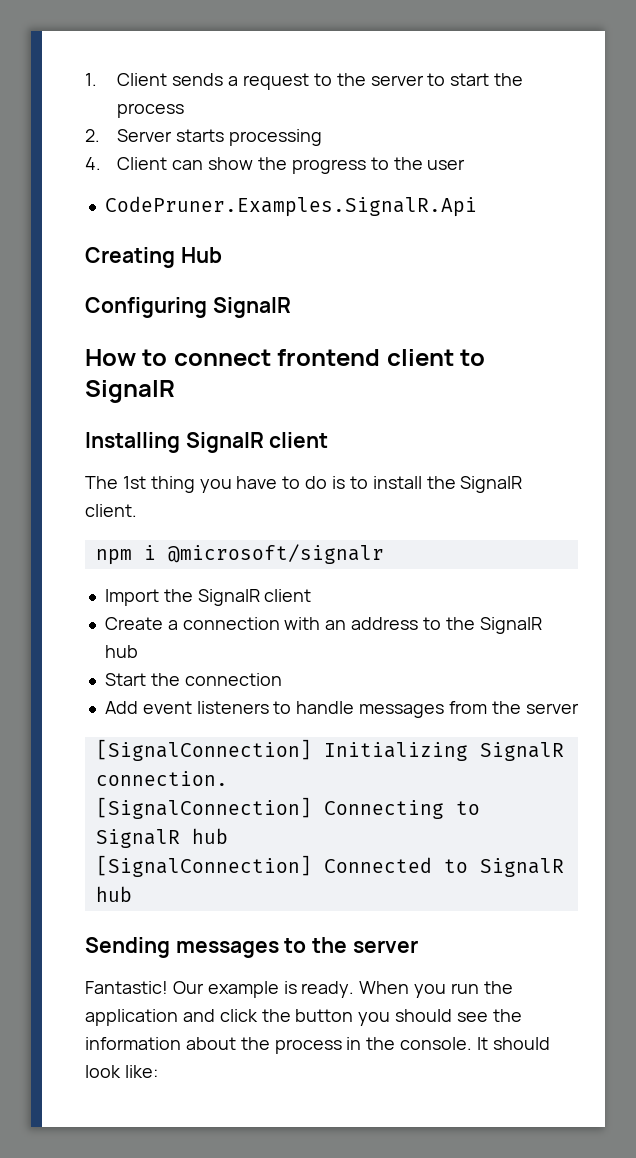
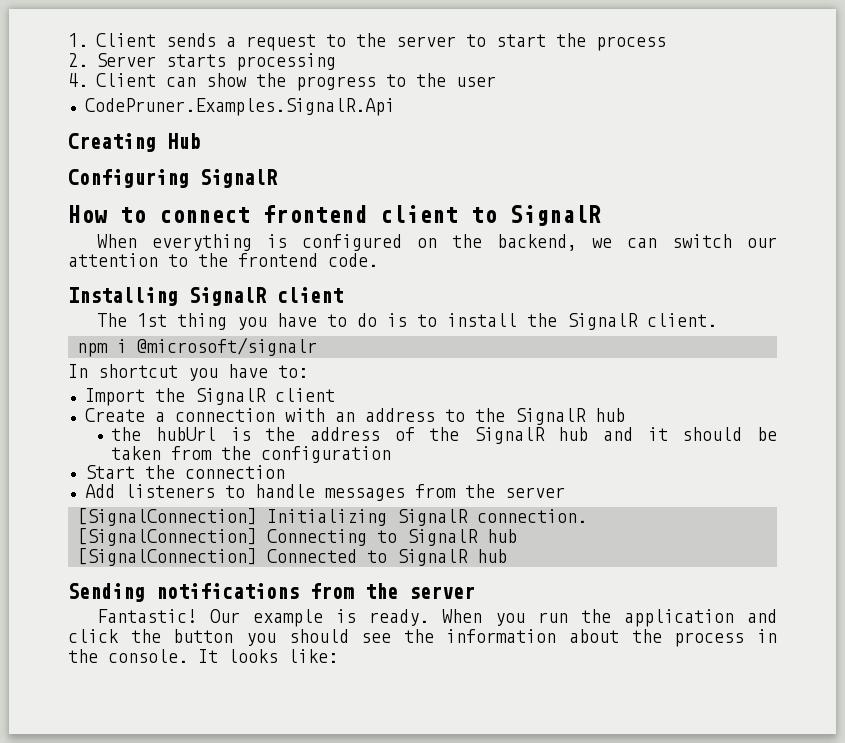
(175, 391) none -> [96,234,777,251] [68,253,378,267] // When everything is configured on the backend, we can switch our attention to the frontend code.
(384, 554) none -> [68,364,308,381] // In shortcut you have to:
(138, 651) none -> [111,427,777,444] [111,446,392,463] // the hubUrl is the address of the SignalR hub and it should be taken from the configuration
[142,701,192,714] event -> (115, 491) none
[175,938,307,958] messages to -> [156,583,354,599] notifications from
[492,1037,550,1050] [85,1065,121,1078] should look -> [228,649,278,663] looks

